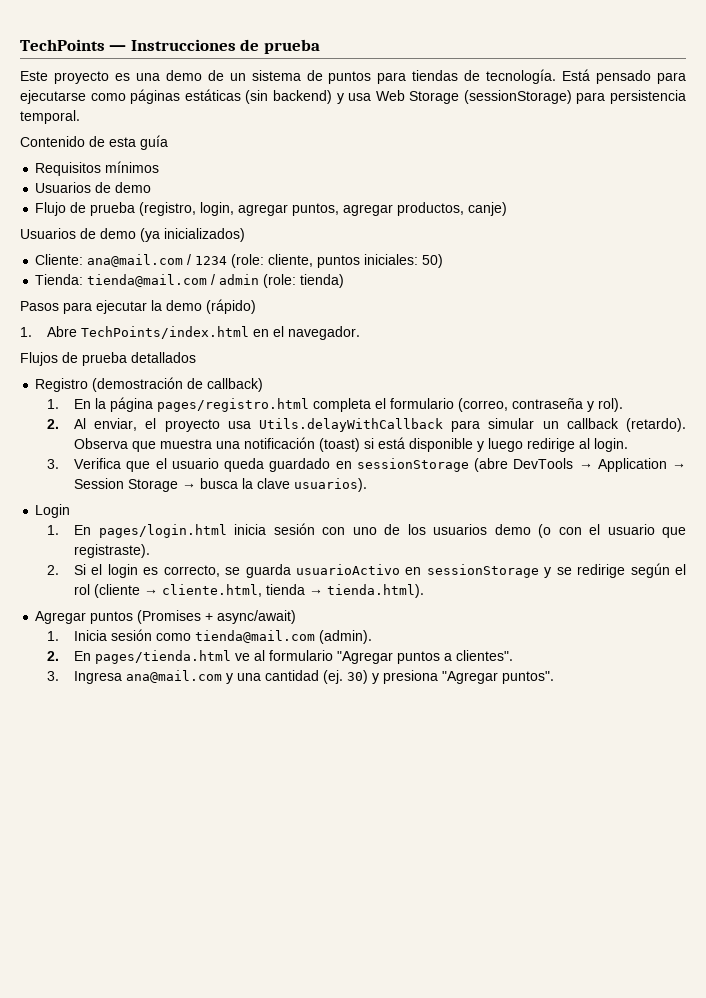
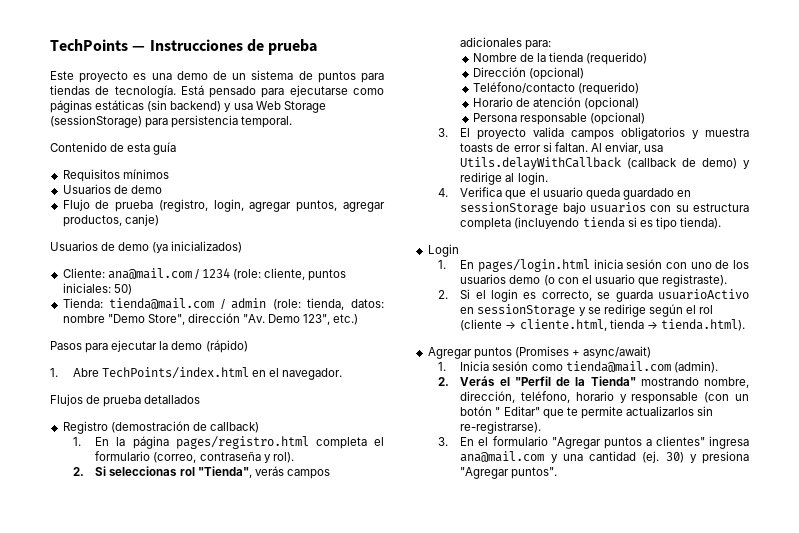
[300,274,345,288] tienda) -> [307,298,385,310] [62,313,359,325] tienda, datos: nombre "Demo Store", dirección "Av. Demo 123", etc.)
[74,418,686,432] [74,437,524,452] Al enviar, el proyecto usa Utils.delayWithCallback para simular un callback (retardo). Observa que muestra una notificación (toast) si está disponible y luego -> [95,466,330,479] [460,37,552,50] [472,52,648,65] [472,67,585,80] [472,82,640,95] [472,97,640,110] [472,112,646,125] [437,127,749,140] [460,142,664,154] [460,157,750,170] Si seleccionas rol "Tienda", verás campos adicionales para: // Nombre de la tienda (requerido) // Dirección (opcional) // Teléfono/contacto (requerido) // Horario de atención (opcional) // Persona responsable (opcional) // 3. El proyecto valida campos obligatorios y muestra toasts de error si faltan. Al enviar, usa Utils.delayWithCallback (callback de demo) y
[47,459,60,469] 3. -> [437,188,448,197] 4.
[474,458,686,472] [74,478,368,492] (abre DevTools → Application → Session Storage → busca la clave usuarios). -> [562,202,749,214] [460,217,721,230] bajo usuarios con su estructura completa (incluyendo tienda si es tipo tienda).
[74,650,266,664] En pages/tienda.html ve al -> [460,376,749,388] [460,391,749,404] [460,406,714,419] [460,421,542,434] [437,437,489,446] Verás el "Perfil de la Tienda" mostrando nombre, dirección, teléfono, horario y responsable (con un botón " Editar" que te permite actualizarlos sin re-registrarse). // 3. En el
[456,650,514,661] [47,671,123,684] clientes". // 3. Ingresa -> [655,436,749,449] clientes" ingresa

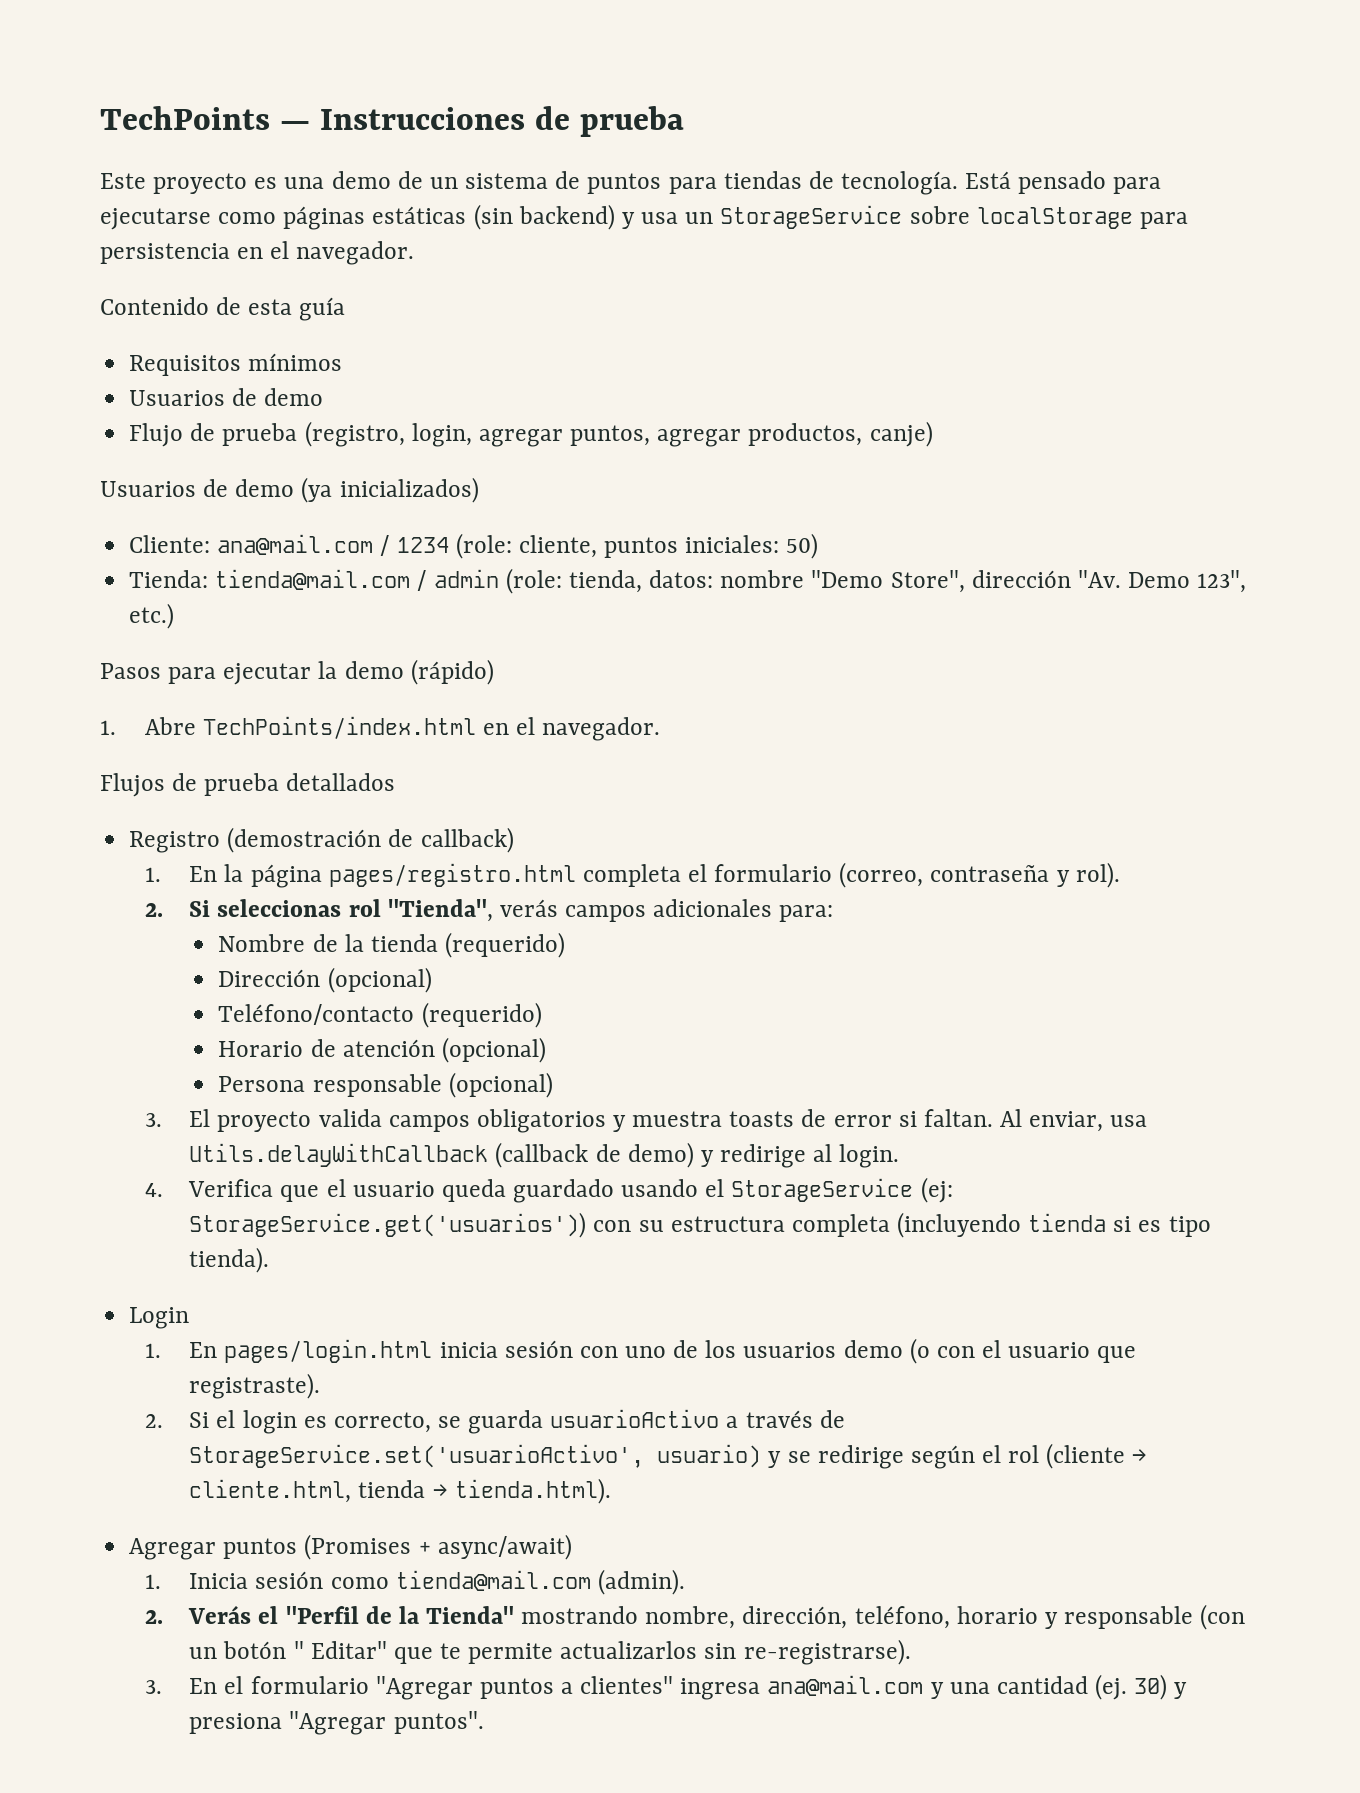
[255,101,326,113] [50,115,293,128] Web Storage (sessionStorage) para persistencia temporal. -> [685,205,1188,229] [100,241,415,265] un StorageService sobre localStorage para persistencia en el navegador.
[676,190,691,197] [460,202,646,215] en sessionStorage bajo usuarios -> [621,1177,953,1203] [189,1212,587,1238] usando el StorageService (ej: StorageService.get('usuarios'))
[460,304,576,317] en sessionStorage -> [726,1410,845,1428] [189,1444,762,1468] a través de StorageService.set('usuarioActivo', usuario)

